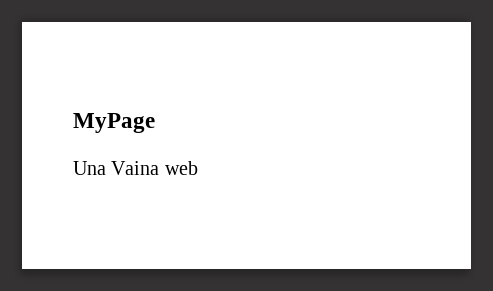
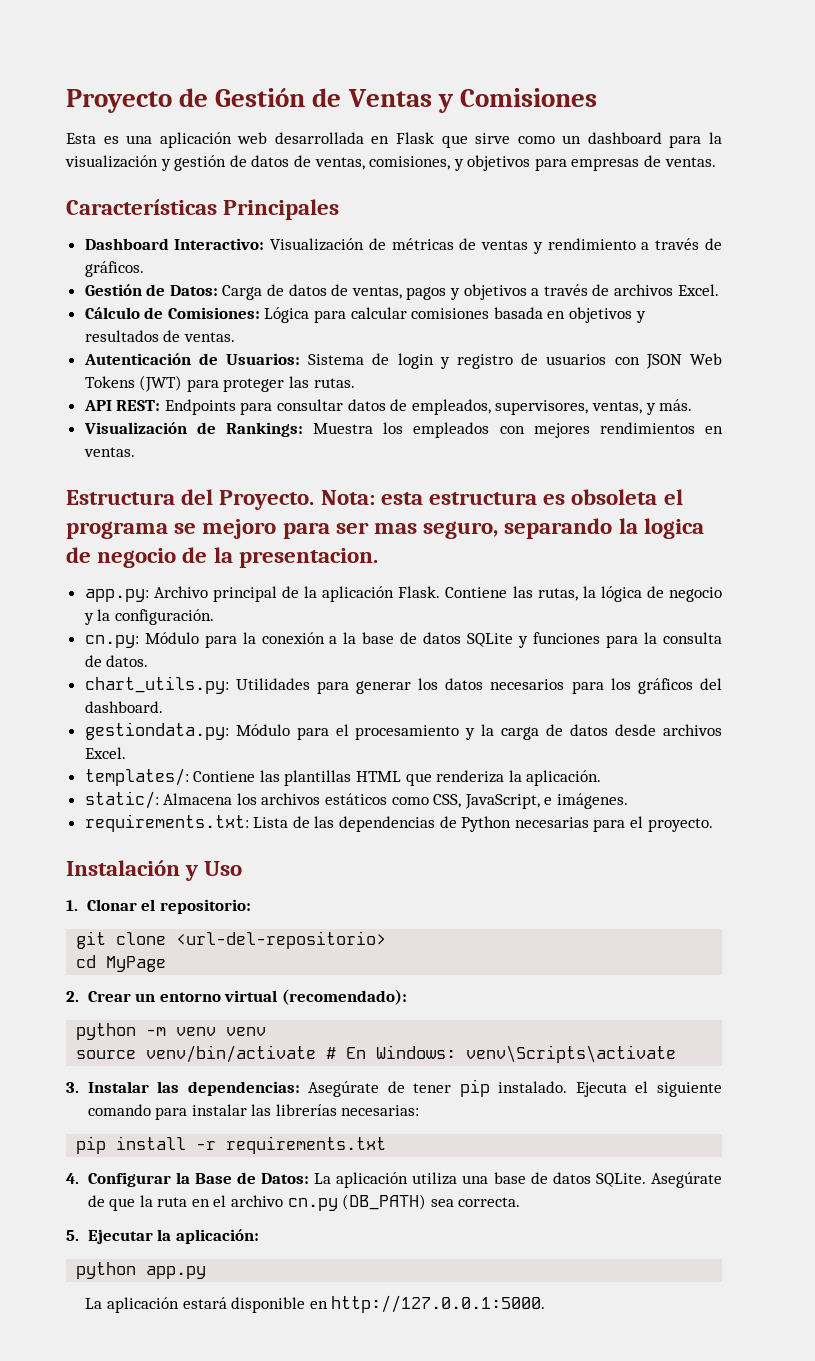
[73,113,155,133] [73,161,198,175] MyPage // Una Vaina web -> [66,88,597,113] [66,132,722,148] [65,155,716,171] [66,199,340,220] [84,238,722,254] [84,261,144,277] [84,284,719,300] [84,307,646,323] [84,330,235,342] [83,353,722,369] [84,375,355,392] [83,399,693,415] [83,422,723,438] [83,447,135,457] [66,489,683,510] [66,518,704,539] [66,547,378,568] [84,586,722,602] [83,609,214,625] [84,632,722,648] [84,655,149,667] [84,676,722,694] [84,701,163,713] [84,722,722,740] [84,747,126,759] [84,768,602,786] [84,791,629,809] [84,814,713,832] [66,860,243,881] [66,899,251,914] [76,931,387,949] [76,955,167,972] [66,989,407,1005] [76,1023,267,1040] [76,1045,677,1063] [66,1079,722,1097] [87,1104,420,1120] [76,1136,387,1154] [66,1172,722,1188] [87,1194,521,1211] [66,1229,259,1244] [76,1262,207,1279] [85,1295,546,1313] Proyecto de Gestión de Ventas y Comisiones // Esta es una aplicación web desarrollada en Flask que sirve como un dashboard para la visualización y gestión de datos de ventas, comisiones, y objetivos para empresas de ventas. // Características Principales // Dashboard Interactivo: Visualización de métricas de ventas y rendimiento a través de gráficos. // Gestión de Datos: Carga de datos de ventas, pagos y objetivos a través de archivos Excel. // Cálculo de Comisiones: Lógica para calcular comisiones basada en objetivos y resultados de ventas. // Autenticación de Usuarios: Sistema de login y registro de usuarios con JSON Web Tokens (JWT) para proteger las rutas. // API REST: Endpoints para consultar datos de empleados, supervisores, ventas, y más. // Visualización de Rankings: Muestra los empleados con mejores rendimientos en ventas. // Estructura del Proyecto. Nota: esta estructura es obsoleta el programa se mejoro para ser mas seguro, separando la logica de negocio de la presentacion. // app.py: Archivo principal de la aplicación Flask. Contiene las rutas, la lógica de negocio y la configuración. // cn.py: Módulo para la conexión a la base de datos SQLite y funciones para la consulta de datos. // chart_utils.py: Utilidades para generar los datos necesarios para los gráficos del dashboard. // gestiondata.py: Módulo para el procesamiento y la carga de datos desde archivos Excel. // templates/: Contiene las plantillas HTML que renderiza la aplicación. // static/: Almacena los archivos estáticos como CSS, JavaScript, e imágenes. // requirements.txt: Lista de las dependencias de Python necesarias para el proyecto. // Instalación y Uso // 1. Clonar el repositorio: // git clone <url-del-repositorio> // cd MyPage // 2. Crear un entorno virtual (recomendado): // python -m venv venv // source venv/bin/activate # En Windows: venv\Scripts\activate // 3. Instalar las dependencias: Asegúrate de tener pip instalado. Ejecuta el siguiente comando para instalar las librerías necesarias: // pip install -r requirements.txt // 4. Configurar la Base de Datos: La aplicación utiliza una base de datos SQLite. Asegúrate de que la ruta en el archivo cn.py (DB_PATH) sea correcta. // 5. Ejecutar la aplicación: // python app.py // La aplicación estará disponible en http://127.0.0.1:5000.

